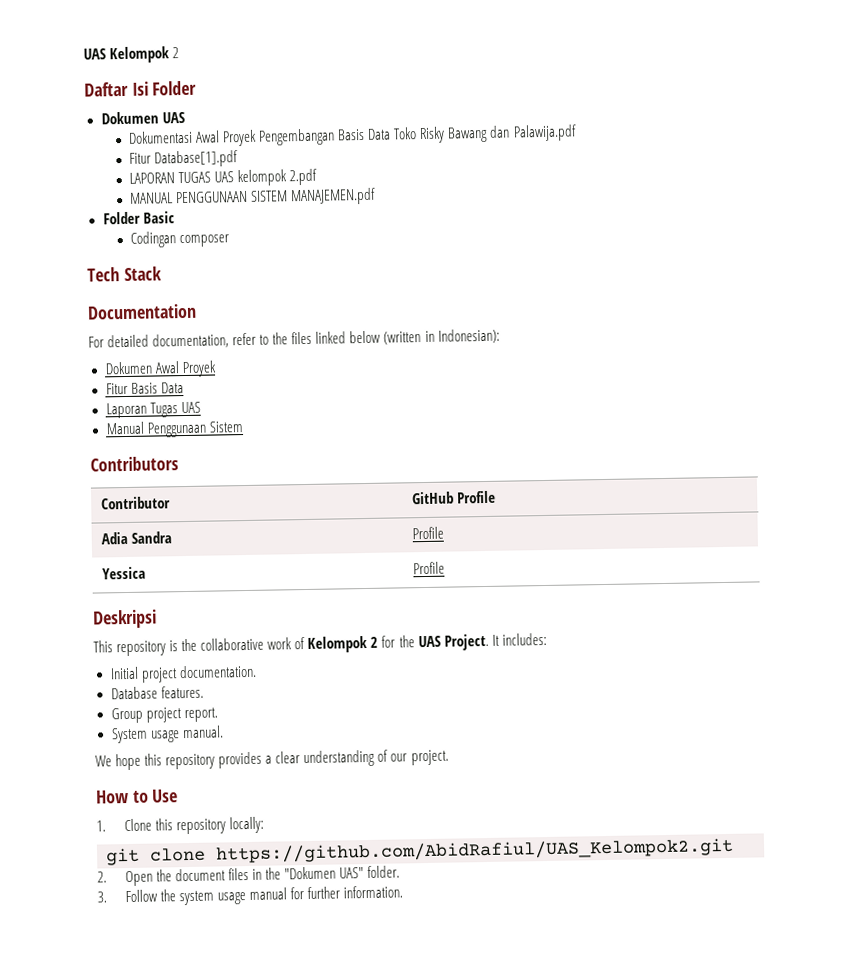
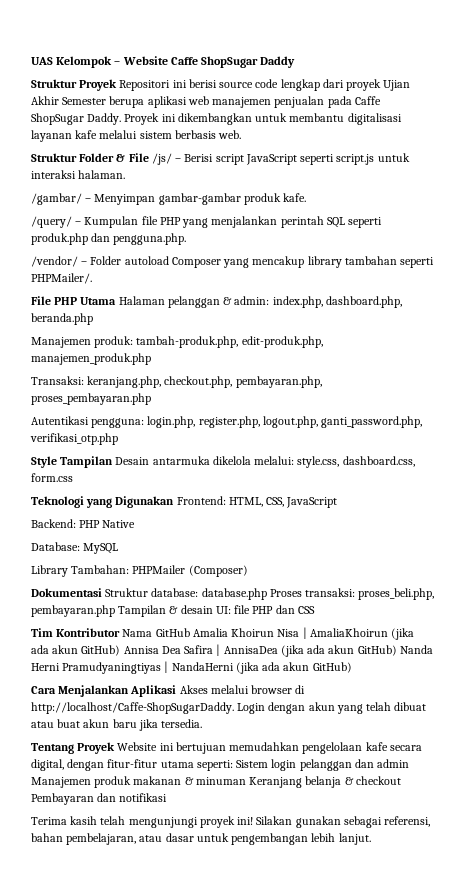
[172,47,180,59] [84,80,198,97] [100,111,185,125] [128,124,577,147] [129,150,239,168] [129,168,318,187] [129,187,377,206] [102,211,175,225] [130,231,230,248] [87,266,162,282] [87,303,197,320] [88,328,500,349] [104,360,217,378] [105,382,184,395] [105,401,201,419] [105,421,244,438] [90,456,179,472] [101,496,172,510] [412,490,497,505] [101,531,173,545] [412,526,445,540] [102,566,147,580] [413,561,446,575] [92,609,157,629] [93,632,547,657] [109,664,257,683] [110,685,204,700] [110,707,218,724] [110,725,224,744] [95,749,449,771] [96,789,179,804] [96,816,264,835] [105,837,734,866] [97,865,400,887] [97,885,403,906] 2 // Daftar Isi Folder // Dokumen UAS // Dokumentasi Awal Proyek Pengembangan Basis Data Toko Risky Bawang dan Palawija.pdf // Fitur Database[1].pdf // LAPORAN TUGAS UAS kelompok 2.pdf // MANUAL PENGGUNAAN SISTEM MANAJEMEN.pdf // Folder Basic // Codingan composer // Tech Stack // Documentation // For detailed documentation, refer to the files linked below (written in Indonesian): // Dokumen Awal Proyek // Fitur Basis Data // Laporan Tugas UAS // Manual Penggunaan Sistem // Contributors // Contributor | GitHub Profile // Adia Sandra | Profile // Yessica | Profile // Deskripsi // This repository is the collaborative work of Kelompok 2 for the UAS Project. It includes: // Initial project documentation. // Database features. // Group project report. // System usage manual. // We hope this repository provides a clear understanding of our project. // How to Use // 1. Clone this repository locally: // git clone https://github.com/AbidRafiul/UAS_Kelompok2.git // 2. Open the document files in the "Dokumen UAS" folder. // 3. Follow the system usage manual for further information. -> [114,56,296,68] [31,79,411,91] [31,96,381,108] [31,113,402,125] [31,130,242,142] [31,153,410,165] [31,170,126,179] [31,193,307,205] [31,216,383,228] [31,233,187,245] [31,256,435,268] [31,273,92,284] [31,296,402,308] [31,313,93,325] [31,336,323,348] [31,353,151,365] [31,376,322,388] [31,393,151,405] [31,416,423,428] [30,433,118,445] [31,456,415,468] [31,473,73,482] [31,496,338,508] [31,519,136,528] [31,542,119,554] [31,565,248,577] [31,588,435,600] [31,605,315,617] [31,627,415,640] [31,644,433,657] [31,661,352,674] [31,685,306,697] [31,702,427,714] [31,719,203,731] [31,742,422,754] [31,759,410,771] [31,776,401,788] [31,793,168,805] [31,816,431,828] [31,833,371,845] – Website Caffe ShopSugar Daddy // Struktur Proyek Repositori ini berisi source code lengkap dari proyek Ujian Akhir Semester berupa aplikasi web manajemen penjualan pada Caffe ShopSugar Daddy. Proyek ini dikembangkan untuk membantu digitalisasi layanan kafe melalui sistem berbasis web. // Struktur Folder & File /js/ – Berisi script JavaScript seperti script.js untuk interaksi halaman. // /gambar/ – Menyimpan gambar-gambar produk kafe. // /query/ – Kumpulan file PHP yang menjalankan perintah SQL seperti produk.php dan pengguna.php. // /vendor/ – Folder autoload Composer yang mencakup library tambahan seperti PHPMailer/. // File PHP Utama Halaman pelanggan & admin: index.php, dashboard.php, beranda.php // Manajemen produk: tambah-produk.php, edit-produk.php, manajemen_produk.php // Transaksi: keranjang.php, checkout.php, pembayaran.php, proses_pembayaran.php // Autentikasi pengguna: login.php, register.php, logout.php, ganti_password.php, verifikasi_otp.php // Style Tampilan Desain antarmuka dikelola melalui: style.css, dashboard.css, form.css // Teknologi yang Digunakan Frontend: HTML, CSS, JavaScript // Backend: PHP Native // Database: MySQL // Library Tambahan: PHPMailer (Composer) // Dokumentasi Struktur database: database.php Proses transaksi: proses_beli.php, pembayaran.php Tampilan & desain UI: file PHP dan CSS // Tim Kontributor Nama GitHub Amalia Khoirun Nisa | AmaliaKhoirun (jika ada akun GitHub) Annisa Dea Safira | AnnisaDea (jika ada akun GitHub) Nanda Herni Pramudyaningtiyas | NandaHerni (jika ada akun GitHub) // Cara Menjalankan Aplikasi Akses melalui browser di http://localhost/Caffe-ShopSugarDaddy. Login dengan akun yang telah dibuat atau buat akun baru jika tersedia. // Tentang Proyek Website ini bertujuan memudahkan pengelolaan kafe secara digital, dengan fitur-fitur utama seperti: Sistem login pelanggan dan admin Manajemen produk makanan & minuman Keranjang belanja & checkout Pembayaran dan notifikasi // Terima kasih telah mengunjungi proyek ini! Silakan gunakan sebagai referensi, bahan pembelajaran, atau dasar untuk pengembangan lebih lanjut.

